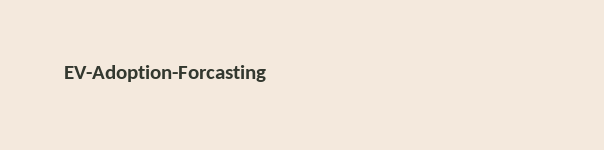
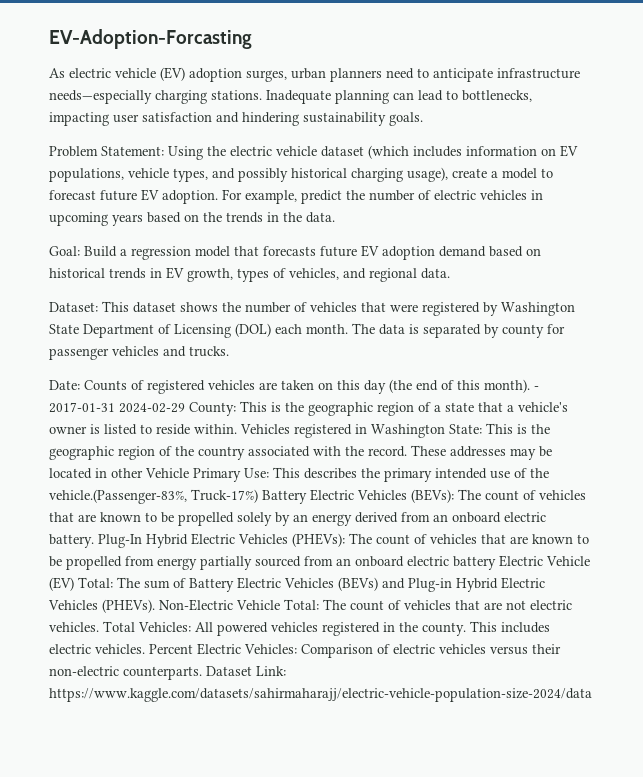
(266, 73) none -> [49,67,580,82] [49,90,532,104] [49,112,423,126] [49,145,578,160] [49,167,553,182] [49,189,543,204] [49,212,335,226] [49,245,541,260] [49,267,450,282] [49,301,575,316] [49,323,565,338] [49,346,229,360] [49,379,539,394] [49,401,568,416] [49,423,550,438] [49,445,552,460] [49,467,549,482] [49,489,586,504] [49,512,546,526] [49,533,589,548] [49,555,590,570] [49,577,545,592] [48,599,572,613] [49,621,550,636] [49,643,561,658] [49,666,286,680] [49,688,592,702] // As electric vehicle (EV) adoption surges, urban planners need to anticipate infrastructure needs—especially charging stations. Inadequate planning can lead to bottlenecks, impacting user satisfaction and hindering sustainability goals. // Problem Statement: Using the electric vehicle dataset (which includes information on EV populations, vehicle types, and possibly historical charging usage), create a model to forecast future EV adoption. For example, predict the number of electric vehicles in upcoming years based on the trends in the data. // Goal: Build a regression model that forecasts future EV adoption demand based on historical trends in EV growth, types of vehicles, and regional data. // Dataset: This dataset shows the number of vehicles that were registered by Washington State Department of Licensing (DOL) each month. The data is separated by county for passenger vehicles and trucks. // Date: Counts of registered vehicles are taken on this day (the end of this month). - 2017-01-31 2024-02-29 County: This is the geographic region of a state that a vehicle's owner is listed to reside within. Vehicles registered in Washington State: This is the geographic region of the country associated with the record. These addresses may be located in other Vehicle Primary Use: This describes the primary intended use of the vehicle.(Passenger-83%, Truck-17%) Battery Electric Vehicles (BEVs): The count of vehicles that are known to be propelled solely by an energy derived from an onboard electric battery. Plug-In Hybrid Electric Vehicles (PHEVs): The count of vehicles that are known to be propelled from energy partially sourced from an onboard electric battery Electric Vehicle (EV) Total: The sum of Battery Electric Vehicles (BEVs) and Plug-in Hybrid Electric Vehicles (PHEVs). Non-Electric Vehicle Total: The count of vehicles that are not electric vehicles. Total Vehicles: All powered vehicles registered in the county. This includes electric vehicles. Percent Electric Vehicles: Comparison of electric vehicles versus their non-electric counterparts. Dataset Link: https://www.kaggle.com/datasets/sahirmaharajj/electric-vehicle-population-size-2024/data

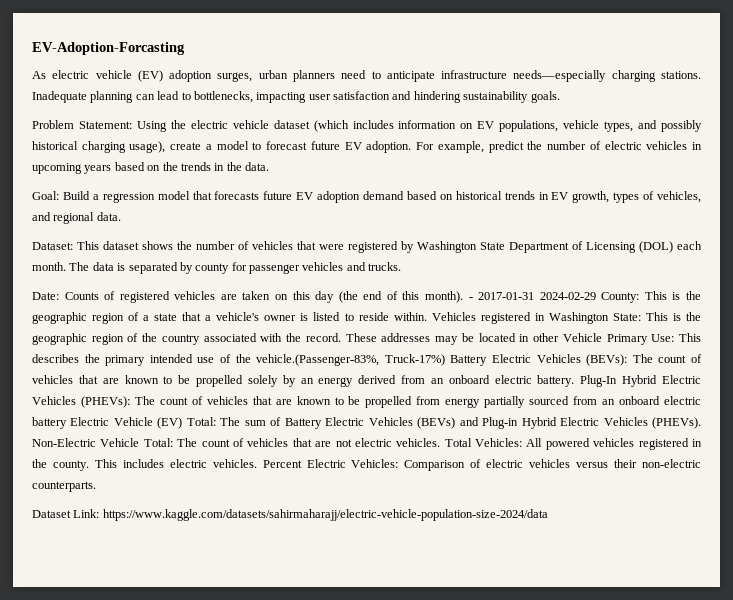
(202, 673) none -> (96, 486) //

